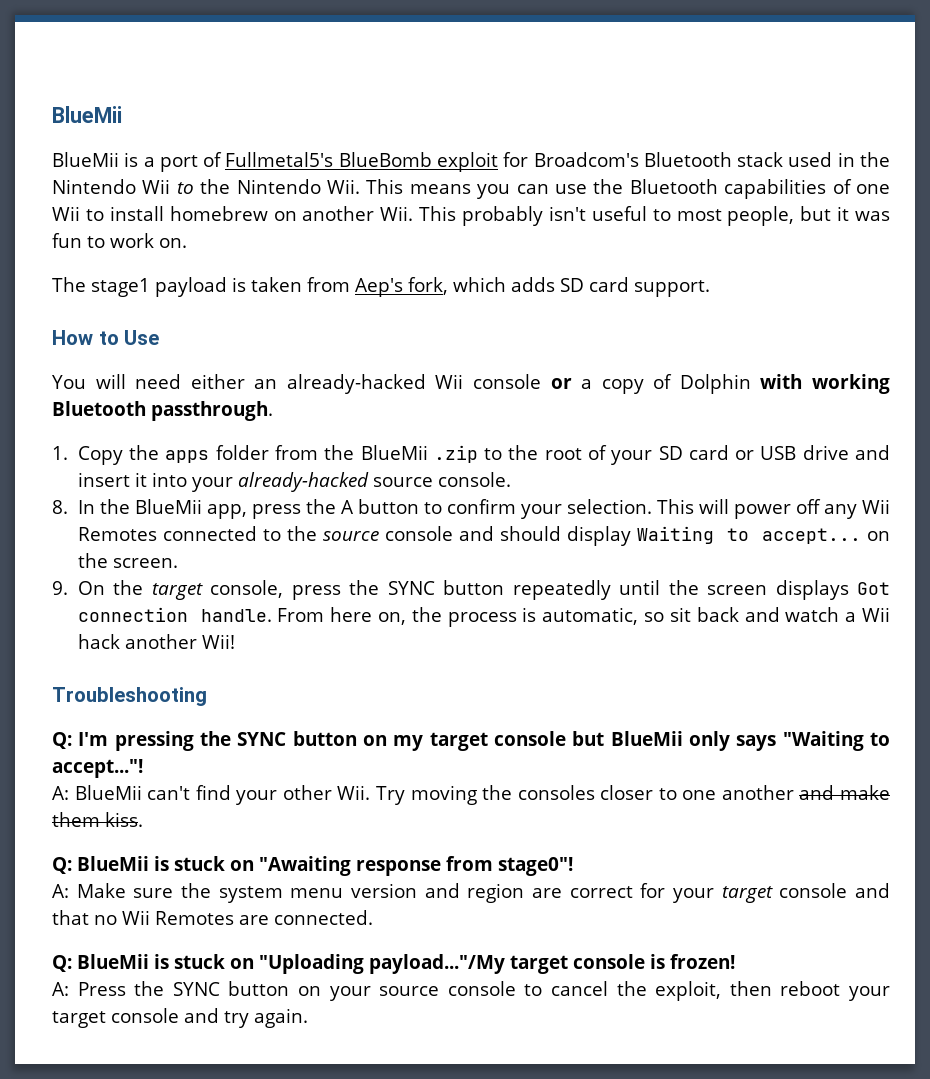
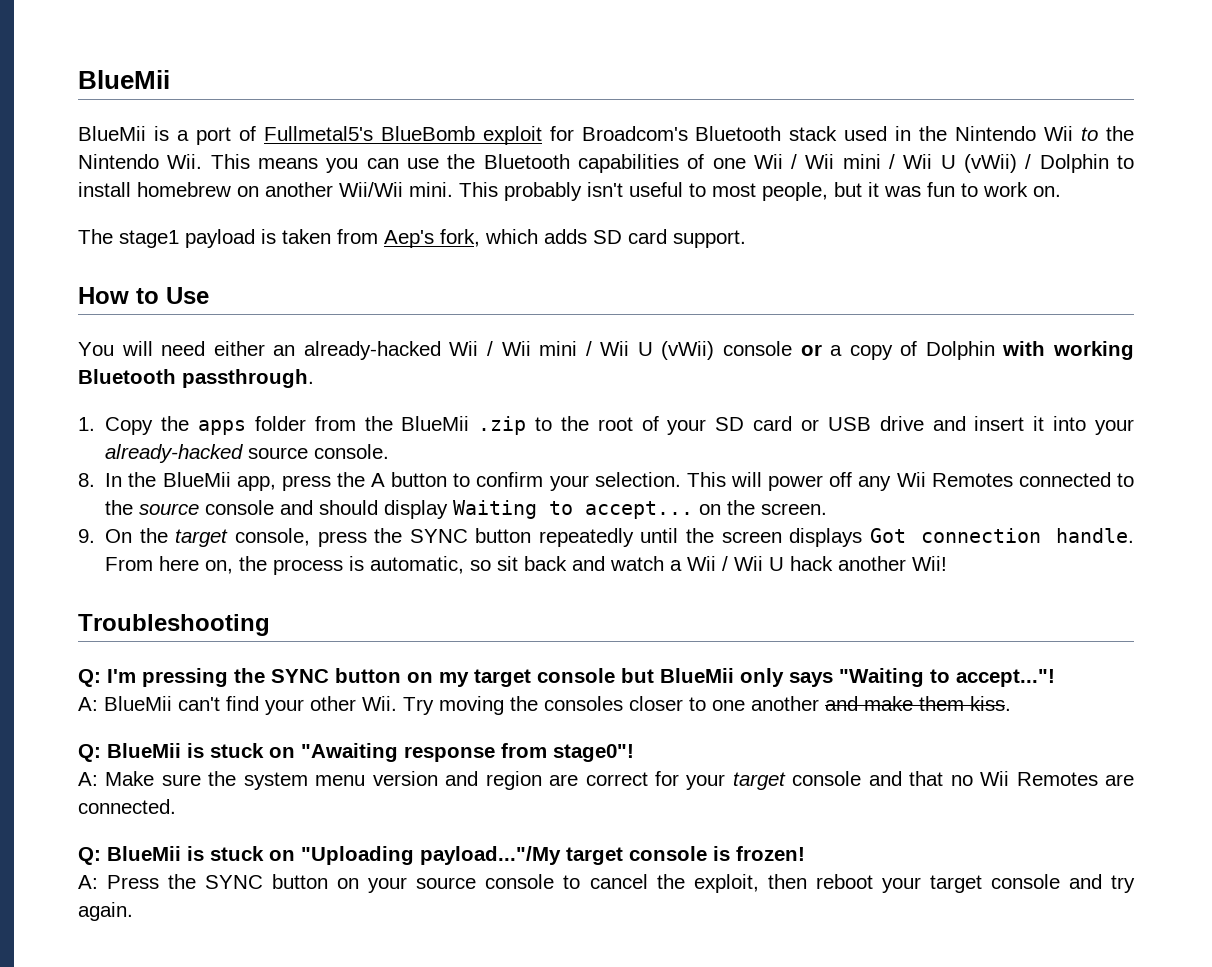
(80, 213) none -> [791,154,1109,173] / Wii mini / Wii U (vWii) / Dolphin
[380,206,414,221] Wii. -> [339,182,453,197] Wii/Wii mini.
(464, 381) none -> [487,341,715,360] / Wii mini / Wii U (vWii)
(890, 614) none -> [722,556,785,571] / Wii U

